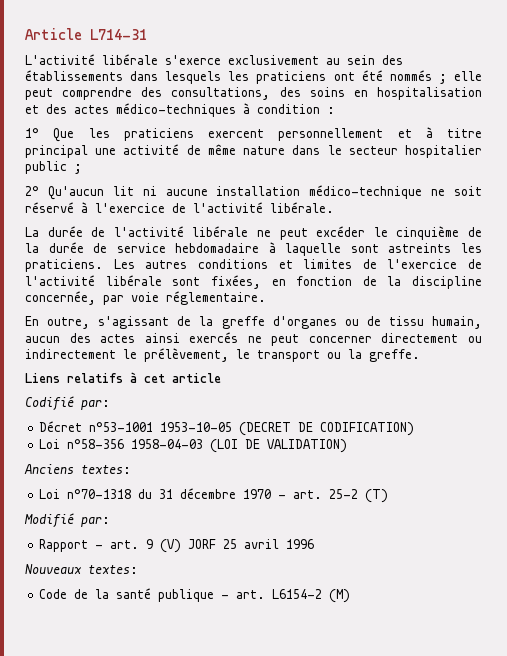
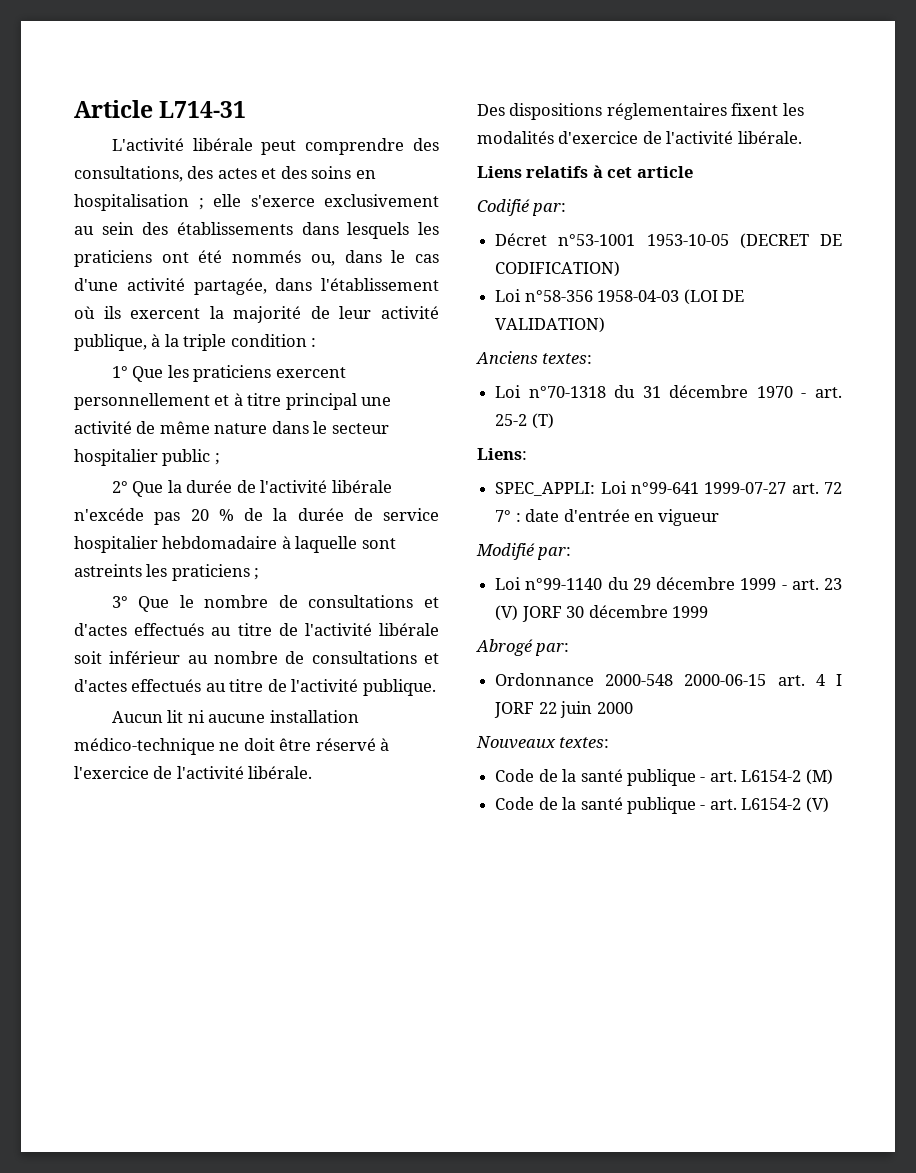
(158, 59) none -> [261,138,439,155] [74,166,376,182] [74,194,241,211] peut comprendre des consultations, des actes et des soins en hospitalisation ; elle
[438,71,482,84] [25,87,483,100] [25,103,250,117] ; elle peut comprendre des consultations, des soins en hospitalisation et des actes médico-techniques à -> [310,250,440,266] [74,278,439,295] [74,306,439,323] [74,334,227,351] ou, dans le cas d'une activité partagée, dans l'établissement où ils exercent la majorité de leur activité publique, à la triple
[47,186,104,200] Qu'aucun -> [132,480,392,497] [74,508,439,525] [74,536,396,553] [74,564,260,581] [111,595,439,612] [74,623,439,636] [74,651,439,664] [74,679,436,696] [111,711,163,723] Que la durée de l'activité libérale n'excéde pas 20 % de la durée de service hospitalier hebdomadaire à laquelle sont astreints les praticiens ; // 3° Que le nombre de consultations et d'actes effectués au titre de l'activité libérale soit inférieur au nombre de consultations et d'actes effectués au titre de l'activité publique. // Aucun
[454,186,482,196] soit -> [243,738,312,751] doit être
[25,226,483,240] [25,242,482,256] [25,259,482,272] [25,275,482,289] [25,291,266,305] [25,316,483,329] [25,332,482,346] [25,348,420,362] La durée de l'activité libérale ne peut excéder le cinquième de la durée de service hebdomadaire à laquelle sont astreints les praticiens. Les autres conditions et limites de l'exercice de l'activité libérale sont fixées, en fonction de la discipline concernée, par voie réglementaire. // En outre, s'agissant de la greffe d'organes ou de tissu humain, aucun des actes ainsi exercés ne peut concerner directement ou indirectement le prélèvement, le transport ou la greffe. -> [477,103,804,120] [477,131,802,144] Des dispositions réglementaires fixent les modalités d'exercice de l'activité libérale.
[24,513,110,528] [39,539,154,552] Modifié par: // Rapport - art. 9 -> [477,448,527,460] [495,481,842,496] [495,509,720,526] [476,543,572,560] [495,577,842,590] Liens: // SPEC_APPLI: Loi n°99-641 1999-07-27 art. 72 7° : date d'entrée en vigueur // Modifié par: // Loi n°99-1140 du 29 décembre 1999 - art. 23
[223,539,315,549] 25 avril 1996 -> [566,605,708,618] [476,639,570,656] [495,673,842,686] [494,701,633,718] 30 décembre 1999 // Abrogé par: // Ordonnance 2000-548 2000-06-15 art. 4 I JORF 22 juin 2000
(351, 596) none -> [495,797,829,814] // Code de la santé publique - art. L6154-2 (V)

